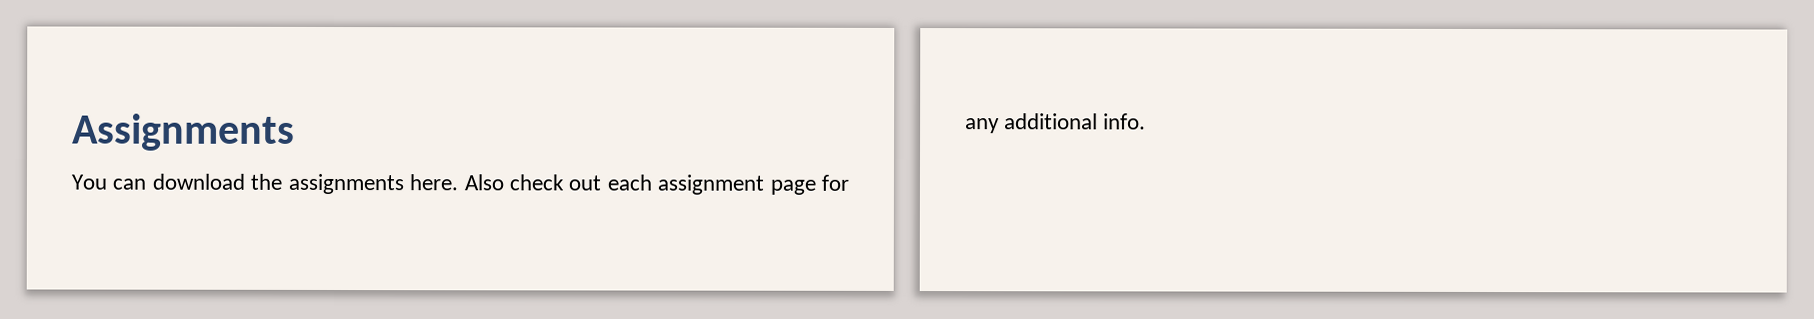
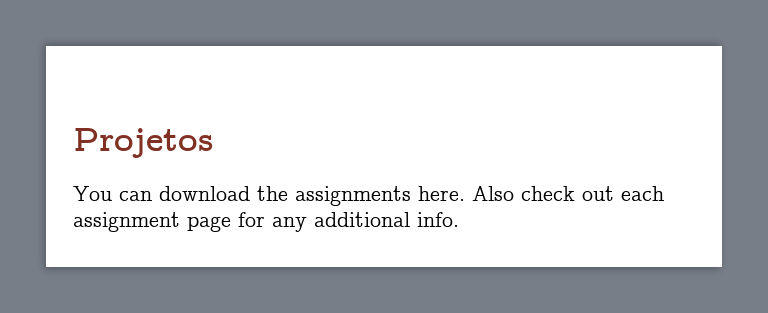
[72,113,295,151] Assignments -> [73,128,213,158] Projetos

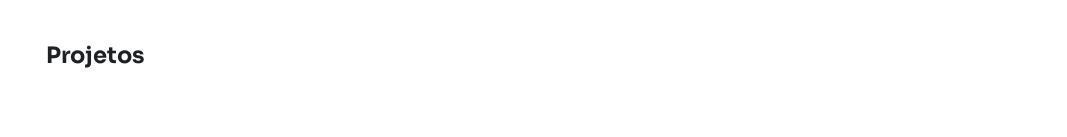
[73,186,664,206] [73,212,459,232] // You can download the assignments here. Also check out each assignment page for any additional info. -> (145, 56) none

